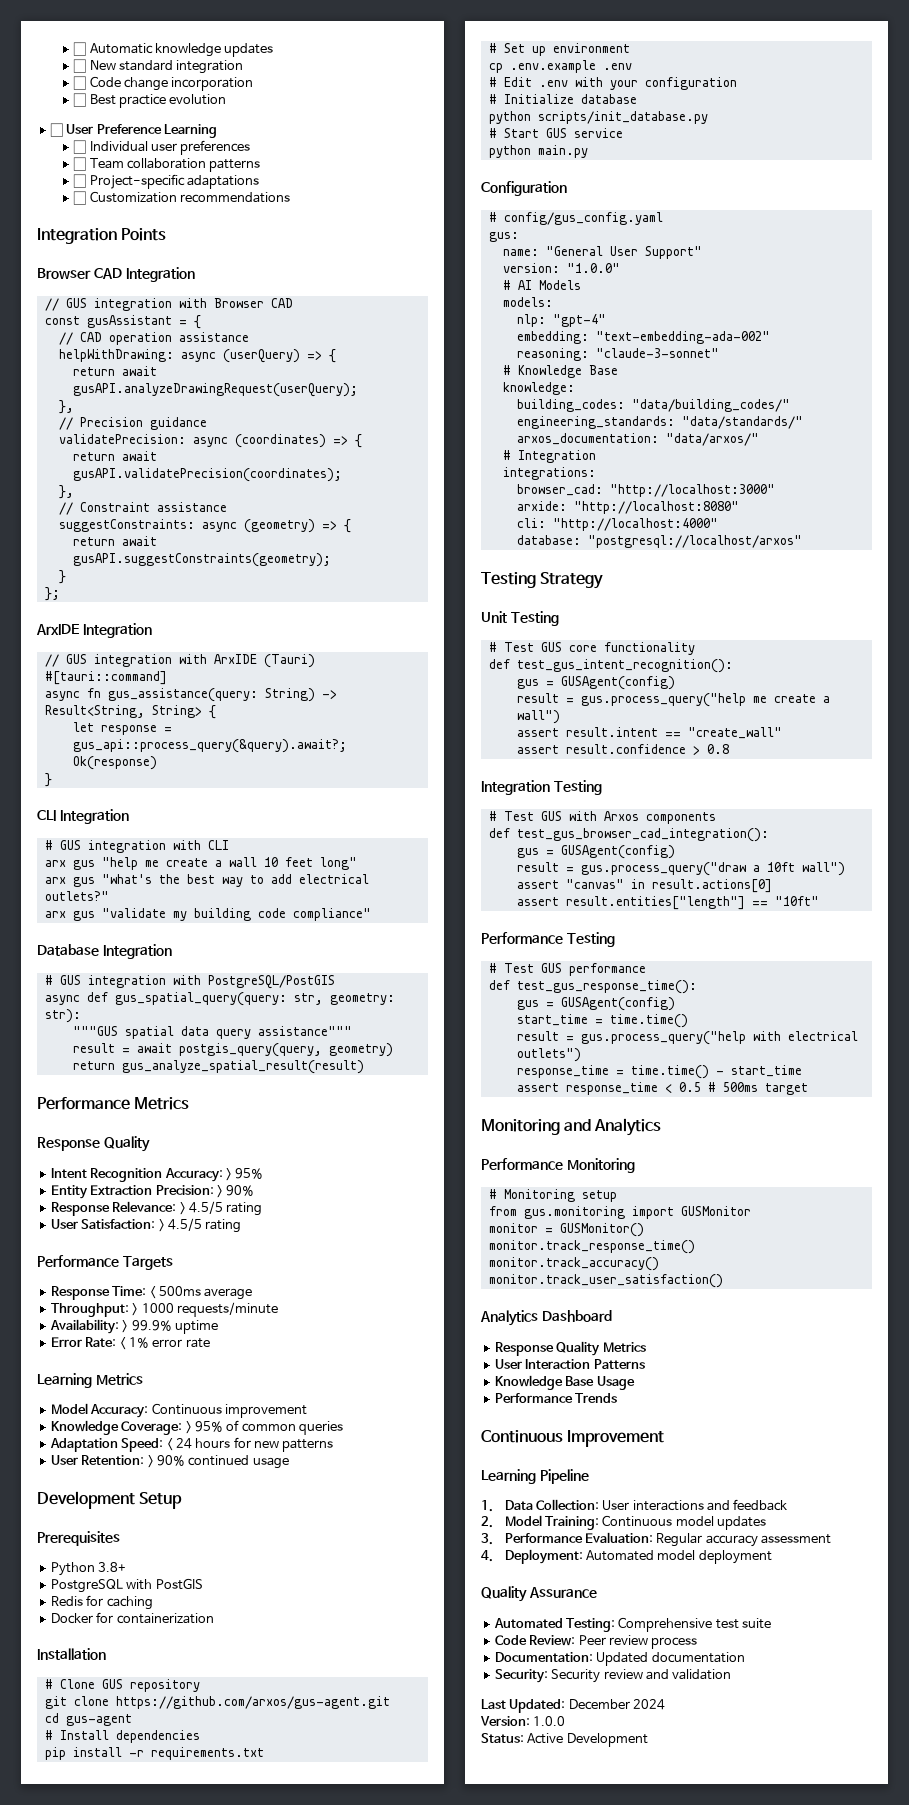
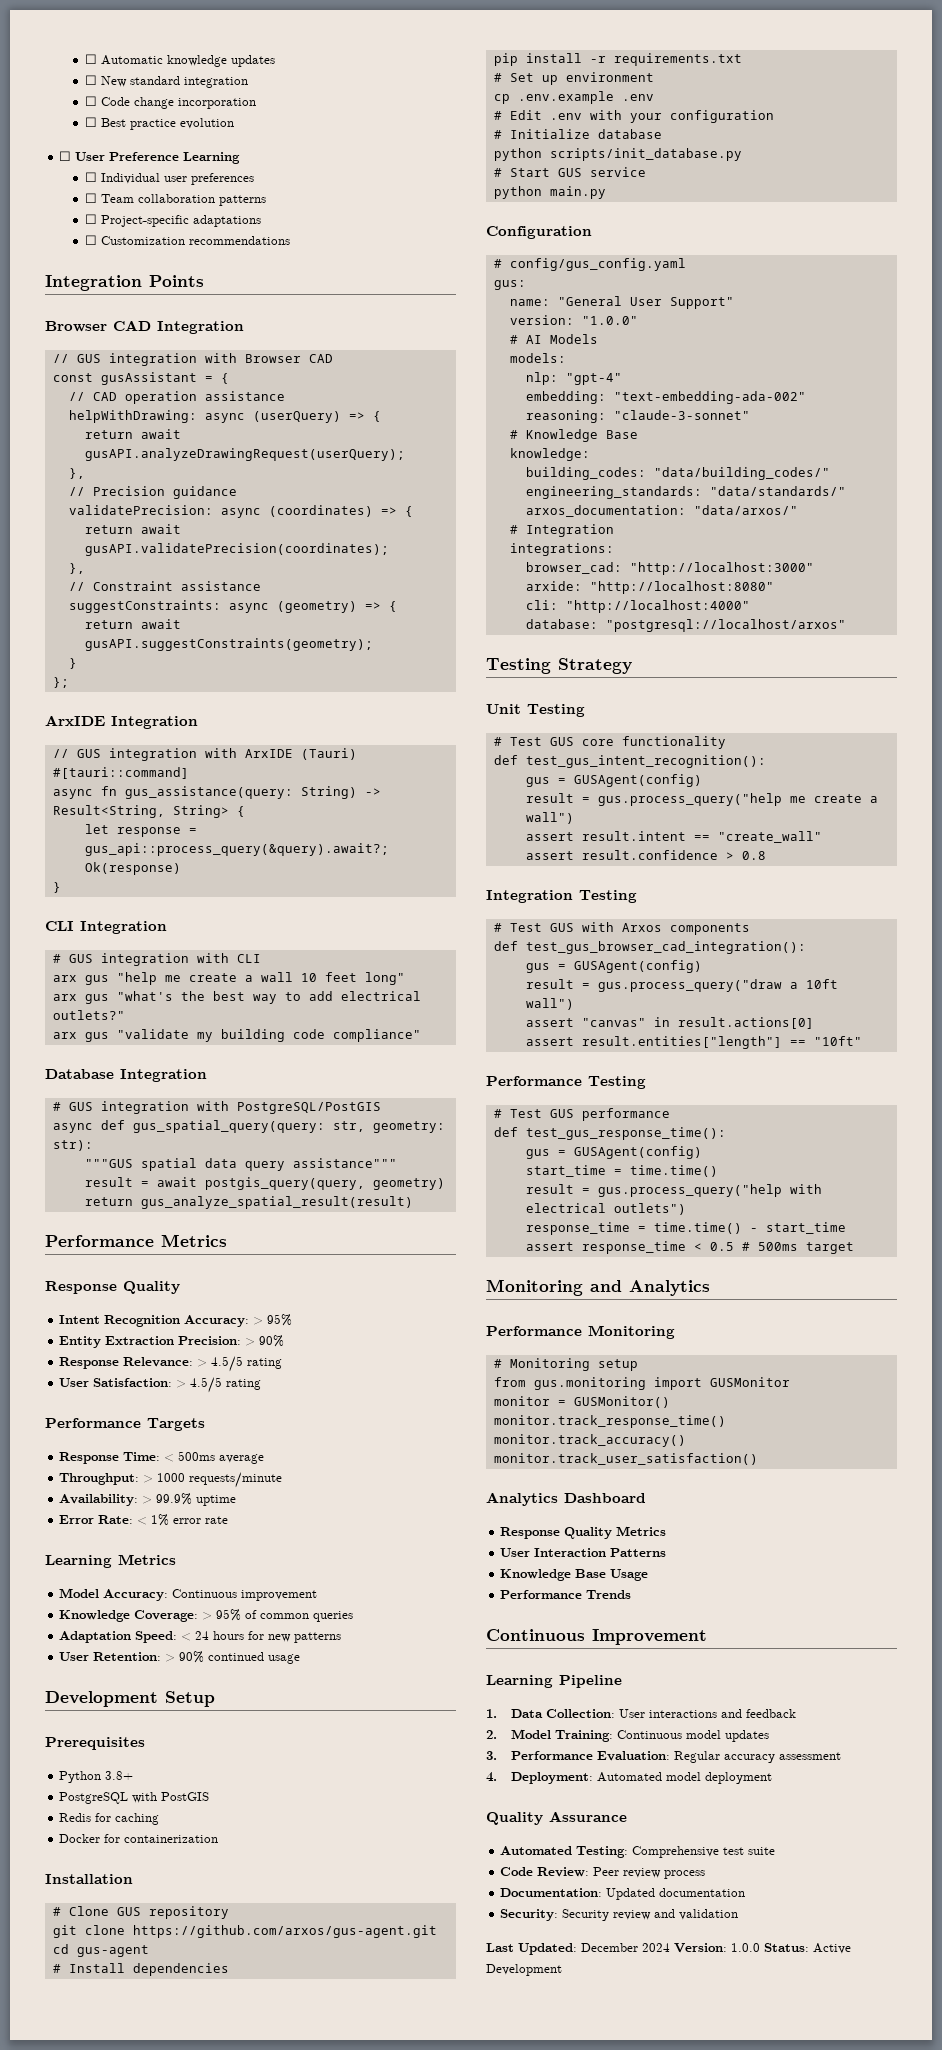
(666, 1704) // -> (670, 1947) none
(566, 1721) // -> (760, 1947) none

